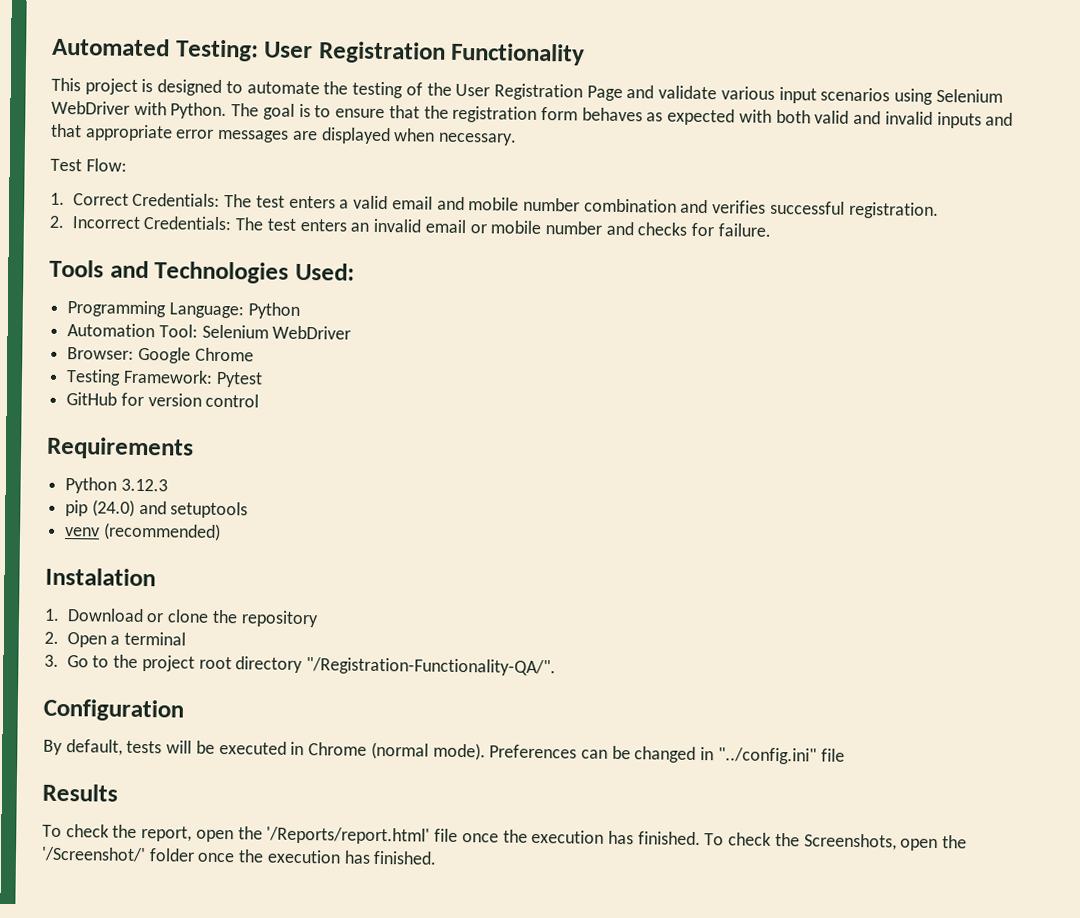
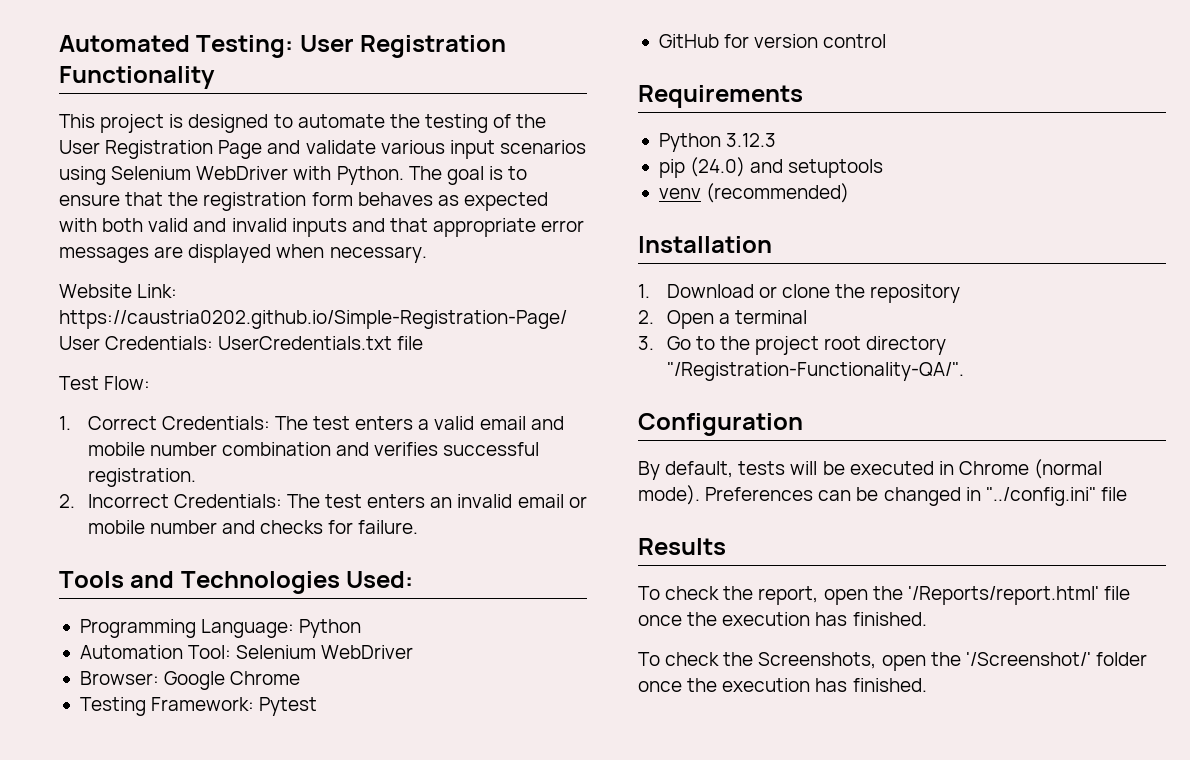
(518, 139) none -> [59,284,178,298] [59,310,567,329] [59,336,424,350] // Website Link: https://caustria0202.github.io/Simple-Registration-Page/ User Credentials: UserCredentials.txt file
[45,567,156,587] Instalation -> [638,236,772,253] Installation
(701, 838) none -> (927, 619) //

